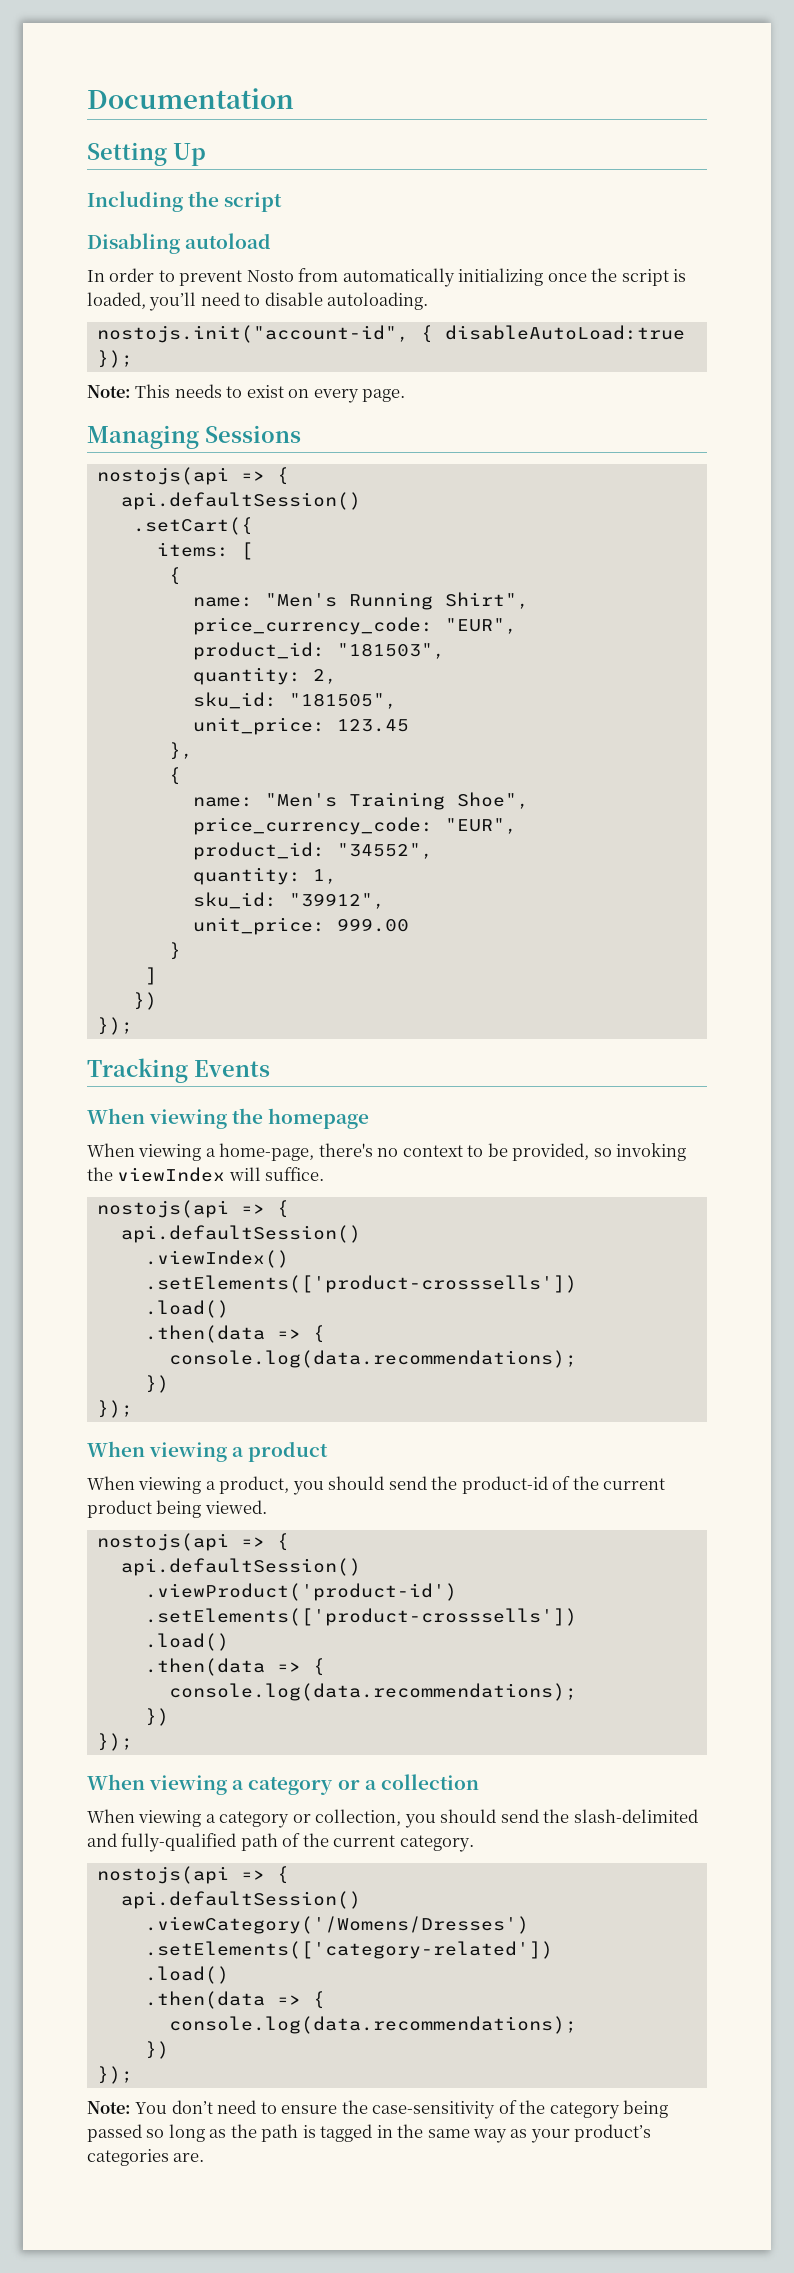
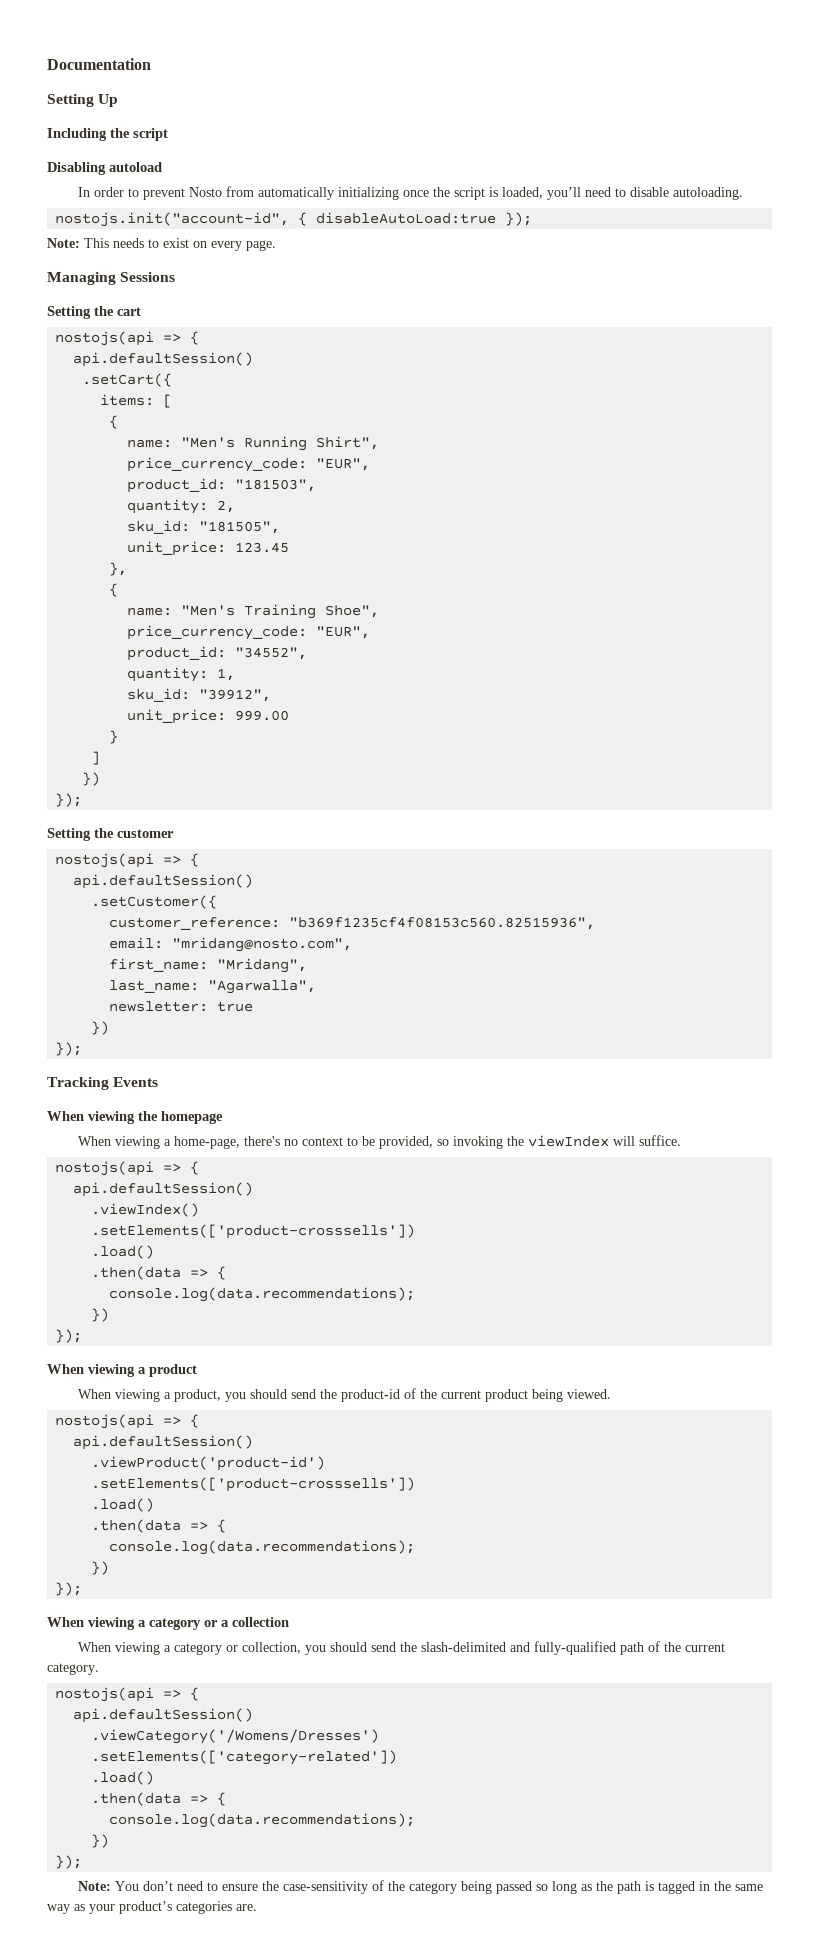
(301, 434) none -> [47,306,141,319] // Setting the cart
(133, 1026) none -> [47,828,174,841] [55,853,200,868] [73,874,254,889] [91,895,218,909] [109,917,596,930] [109,937,353,952] [109,958,308,973] [109,980,317,994] [109,1001,254,1012] [91,1021,110,1035] [55,1042,83,1056] // Setting the customer // nostojs(api => { // api.defaultSession() // .setCustomer({ // customer_reference: "b369f1235cf4f08153c560.82515936", // email: "mridang@nosto.com", // first_name: "Mridang", // last_name: "Agarwalla", // newsletter: true // }) // });

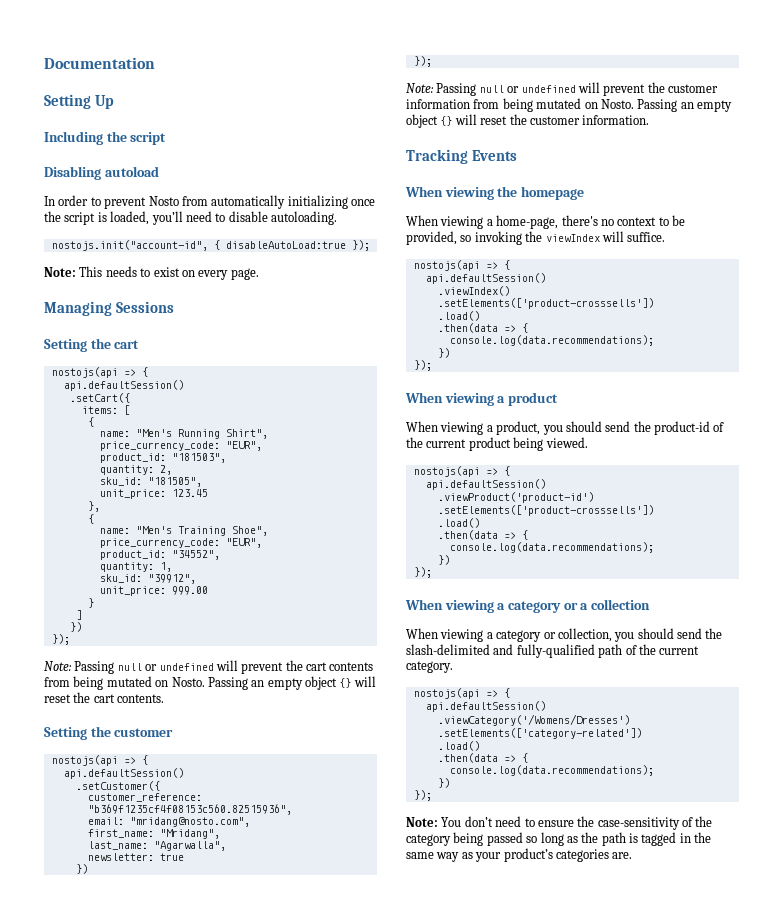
(83, 800) none -> [44,660,374,674] [44,676,376,690] [44,692,165,703] // Note: Passing null or undefined will prevent the cart contents from being mutated on Nosto. Passing an empty object {} will reset the cart contents.
(83, 1049) none -> [406,82,718,96] [406,98,732,112] [406,114,650,128] // Note: Passing null or undefined will prevent the customer information from being mutated on Nosto. Passing an empty object {} will reset the customer information.

